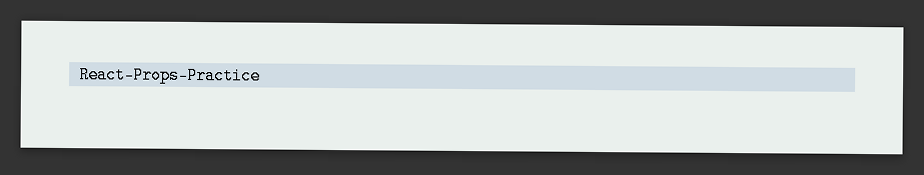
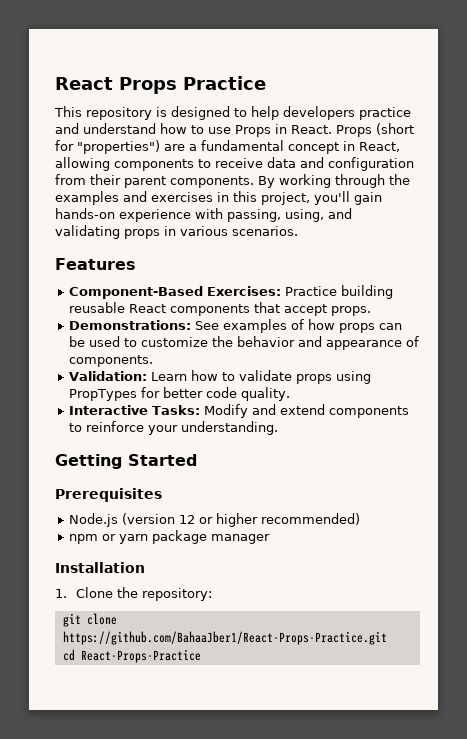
(79, 75) none -> [55,76,266,94] [54,106,411,120] [55,123,414,137] [55,140,400,154] [55,157,414,171] [55,174,410,188] [55,191,382,205] [55,208,352,222] [55,225,298,239] [55,258,136,270] [68,285,393,299] [68,302,371,316] [68,319,402,333] [68,336,419,350] [68,355,153,367] [68,370,371,384] [68,387,290,401] [68,404,409,418] [68,421,278,435] [55,454,197,469] [55,488,162,502] [68,513,360,527] [68,530,270,544] [55,562,145,573] [55,587,213,601] [62,613,117,627] [62,631,387,645] [62,649,75,661] React Props Practice // This repository is designed to help developers practice and understand how to use Props in React. Props (short for "properties") are a fundamental concept in React, allowing components to receive data and configuration from their parent components. By working through the examples and exercises in this project, you'll gain hands-on experience with passing, using, and validating props in various scenarios. // Features // Component-Based Exercises: Practice building reusable React components that accept props. // Demonstrations: See examples of how props can be used to customize the behavior and appearance of components. // Validation: Learn how to validate props using PropTypes for better code quality. // Interactive Tasks: Modify and extend components to reinforce your understanding. // Getting Started // Prerequisites // Node.js (version 12 or higher recommended) // npm or yarn package manager // Installation // 1. Clone the repository: // git clone https://github.com/BahaaJber1/React-Props-Practice.git // cd

